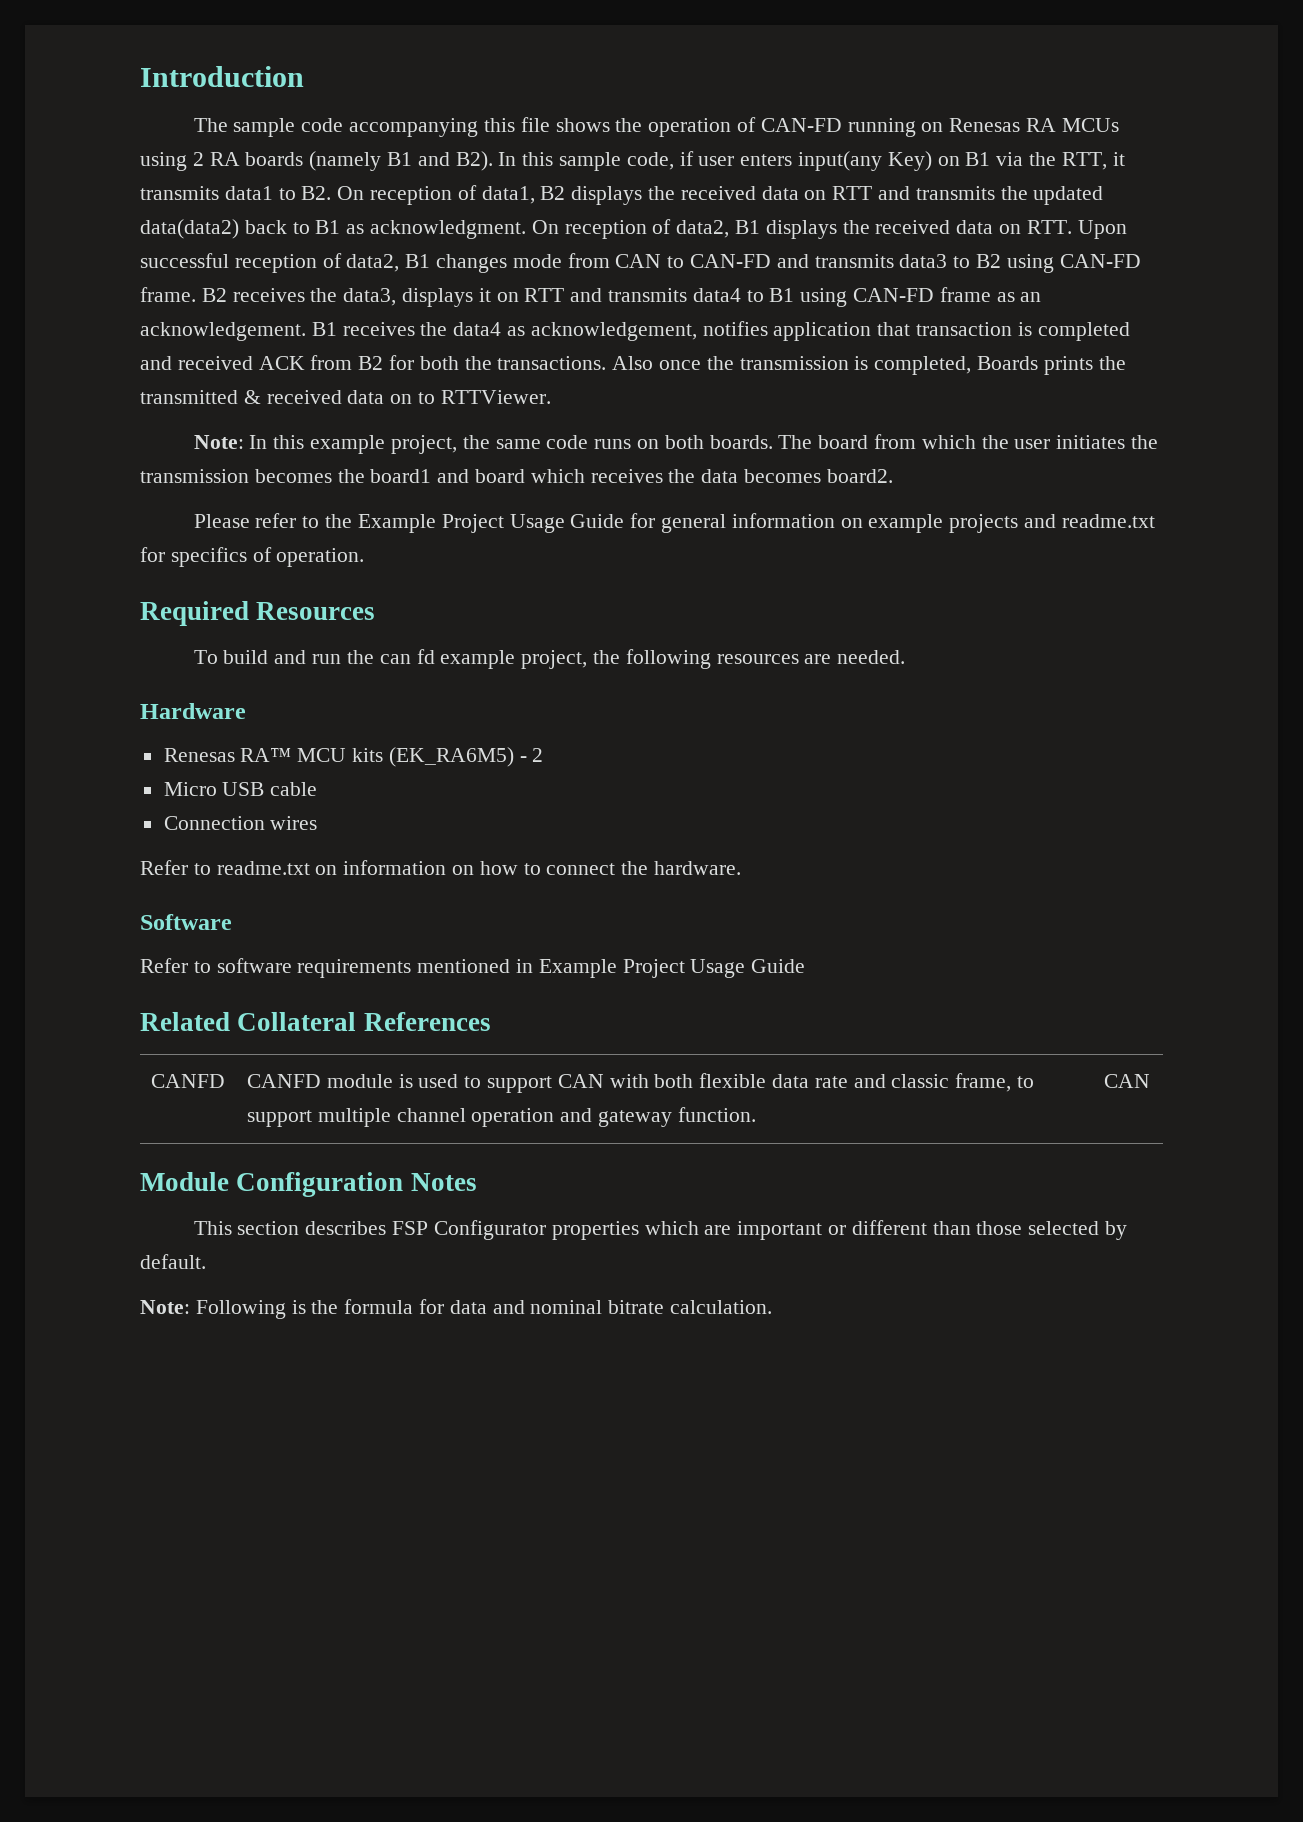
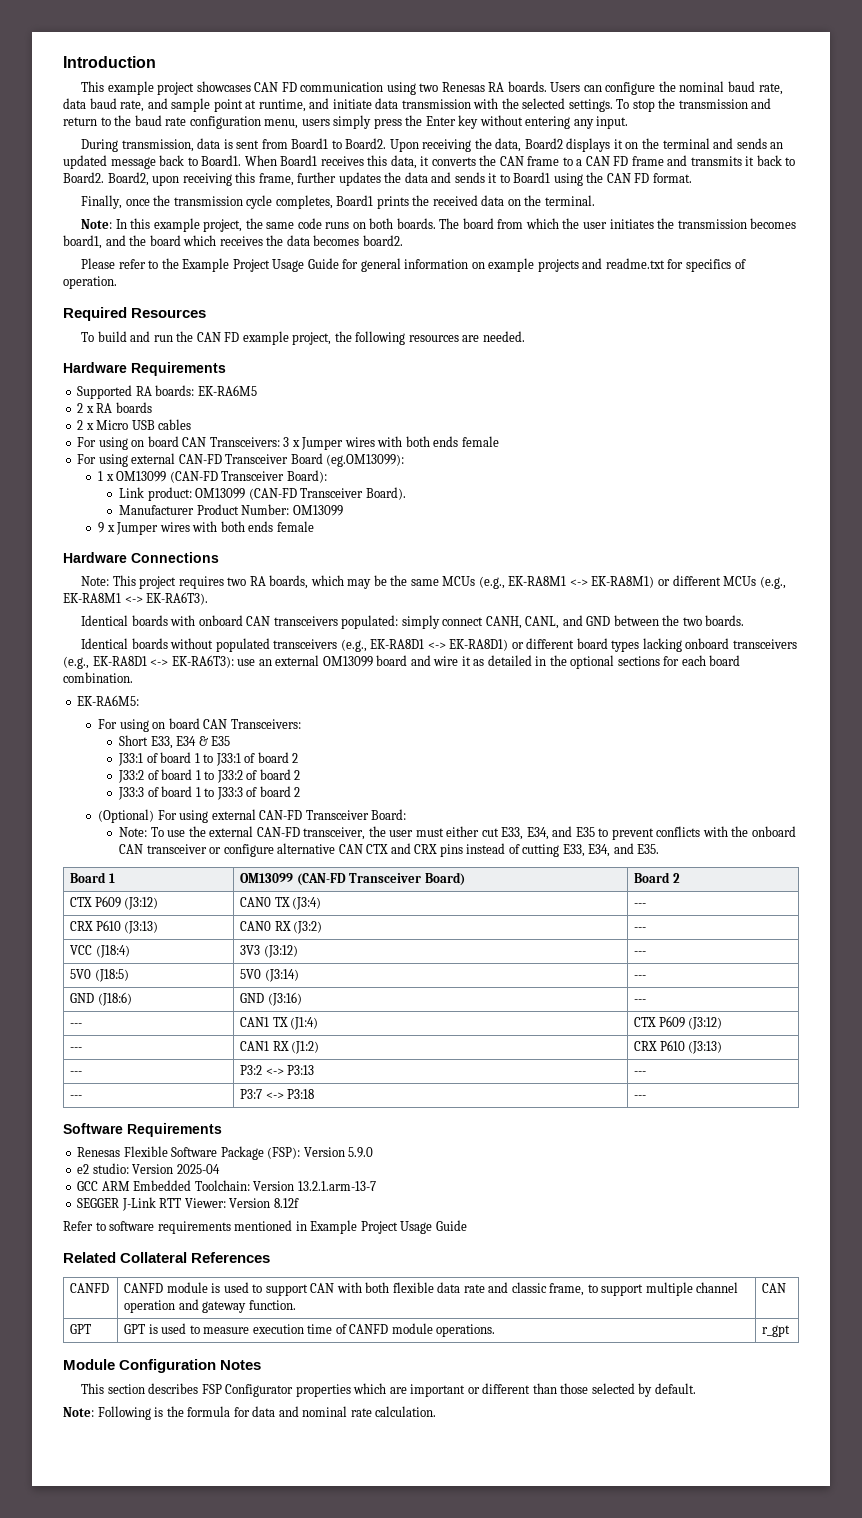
[193,117,1119,137] [140,151,1125,171] [140,185,1104,205] [140,219,1127,239] [140,253,1141,273] [140,287,1042,307] [140,321,1130,341] [140,355,1126,375] [140,390,551,404] The sample code accompanying this file shows the operation of CAN-FD running on Renesas RA MCUs using 2 RA boards (namely B1 and B2). In this sample code, if user enters input(any Key) on B1 via the RTT, it transmits data1 to B2. On reception of data1, B2 displays the received data on RTT and transmits the updated data(data2) back to B1 as acknowledgment. On reception of data2, B1 displays the received data on RTT. Upon successful reception of data2, B1 changes mode from CAN to CAN-FD and transmits data3 to B2 using CAN-FD frame. B2 receives the data3, displays it on RTT and transmits data4 to B1 using CAN-FD frame as an acknowledgement. B1 receives the data4 as acknowledgement, notifies application that transaction is completed and received ACK from B2 for both the transactions. Also once the transmission is completed, Boards prints the transmitted & received data on to RTTViewer. -> [81,81,783,95] [63,98,772,112] [63,115,629,129] [81,138,784,152] [63,155,796,169] [63,172,692,186] [81,195,595,209] This example project showcases CAN FD communication using two Renesas RA boards. Users can configure the nominal baud rate, data baud rate, and sample point at runtime, and initiate data transmission with the selected settings. To stop the transmission and return to the baud rate configuration menu, users simply press the Enter key without entering any input. // During transmission, data is sent from Board1 to Board2. Upon receiving the data, Board2 displays it on the terminal and sends an updated message back to Board1. When Board1 receives this data, it converts the CAN frame to a CAN FD frame and transmits it back to Board2. Board2, upon receiving this frame, further updates the data and sends it to Board1 using the CAN FD format. // Finally, once the transmission cycle completes, Board1 prints the received data on the terminal.
[337,469,470,483] the board1 and -> [63,235,147,249] board1, and the
[379,649,435,664] can fd -> [196,332,240,342] CAN FD
[163,747,544,767] [163,782,318,796] [163,816,318,830] [140,860,742,875] [140,914,232,930] // Renesas RA™ MCU kits (EK_RA6M5) - 2 // Micro USB cable // Connection wires // Refer to readme.txt on information on how to connect the hardware. // Software -> [131,362,226,376] [77,385,257,399] [77,402,152,413] [77,419,192,430] [77,436,499,450] [77,453,405,467] [98,470,327,483] [119,487,406,501] [119,504,343,516] [98,521,314,535] [63,552,219,563] [81,575,786,589] [63,592,209,605] [81,615,745,629] [81,638,797,652] [63,655,741,669] [63,672,133,683] [77,695,140,706] [98,718,301,732] [119,735,231,749] [118,752,299,766] [118,769,301,783] [118,786,301,800] [98,809,407,823] [119,826,796,840] [119,843,660,857] [70,872,115,883] [240,872,465,886] [634,872,680,883] [70,896,159,910] [240,897,322,910] [634,903,647,907] [70,920,159,934] [240,921,323,934] [634,927,647,931] [70,945,130,958] [240,945,298,958] [634,951,647,955] [70,969,129,982] [240,969,299,982] [634,975,647,979] [70,992,132,1006] [240,992,302,1006] [634,999,647,1003] [70,1023,83,1027] [240,1017,319,1030] [634,1016,723,1030] [70,1047,83,1051] [240,1041,320,1054] [634,1040,723,1054] [70,1071,83,1075] [240,1065,315,1075] [634,1071,647,1075] [70,1095,83,1099] [240,1089,315,1099] [634,1095,647,1099] [63,1123,222,1137] [77,1146,374,1160] [77,1163,220,1174] [77,1180,376,1191] [77,1197,299,1211] Requirements // Supported RA boards: EK-RA6M5 // 2 x RA boards // 2 x Micro USB cables // For using on board CAN Transceivers: 3 x Jumper wires with both ends female // For using external CAN-FD Transceiver Board (eg.OM13099): // 1 x OM13099 (CAN-FD Transceiver Board): // Link product: OM13099 (CAN-FD Transceiver Board). // Manufacturer Product Number: OM13099 // 9 x Jumper wires with both ends female // Hardware Connections // Note: This project requires two RA boards, which may be the same MCUs (e.g., EK-RA8M1 <-> EK-RA8M1) or different MCUs (e.g., EK-RA8M1 <-> EK-RA6T3). // Identical boards with onboard CAN transceivers populated: simply connect CANH, CANL, and GND between the two boards. // Identical boards without populated transceivers (e.g., EK-RA8D1 <-> EK-RA8D1) or different board types lacking onboard transceivers (e.g., EK-RA8D1 <-> EK-RA6T3): use an external OM13099 board and wire it as detailed in the optional sections for each board combination. // EK-RA6M5: // For using on board CAN Transceivers: // Short E33, E34 & E35 // J33:1 of board 1 to J33:1 of board 2 // J33:2 of board 1 to J33:2 of board 2 // J33:3 of board 1 to J33:3 of board 2 // (Optional) For using external CAN-FD Transceiver Board: // Note: To use the external CAN-FD transceiver, the user must either cut E33, E34, and E35 to prevent conflicts with the onboard CAN transceiver or configure alternative CAN CTX and CRX pins instead of cutting E33, E34, and E35. // Board 1 | OM13099 (CAN-FD Transceiver Board) | Board 2 // CTX P609 (J3:12) | CAN0 TX (J3:4) | --- // CRX P610 (J3:13) | CAN0 RX (J3:2) | --- // VCC (J18:4) | 3V3 (J3:12) | --- // 5V0 (J18:5) | 5V0 (J3:14) | --- // GND (J18:6) | GND (J3:16) | --- // --- | CAN1 TX (J1:4) | CTX P609 (J3:12) // --- | CAN1 RX (J1:2) | CRX P610 (J3:13) // --- | P3:2 <-> P3:13 | --- // --- | P3:7 <-> P3:18 | --- // Software Requirements // Renesas Flexible Software Package (FSP): Version 5.9.0 // e2 studio: Version 2025-04 // GCC ARM Embedded Toolchain: Version 13.2.1.arm-13-7 // SEGGER J-Link RTT Viewer: Version 8.12f
(1150, 1081) none -> [70,1324,92,1334] [124,1323,496,1337] [762,1325,791,1337] // GPT | GPT is used to measure execution time of CANFD module operations. | r_gpt
[608,1300,665,1314] bitrate -> [350,1408,372,1417] rate

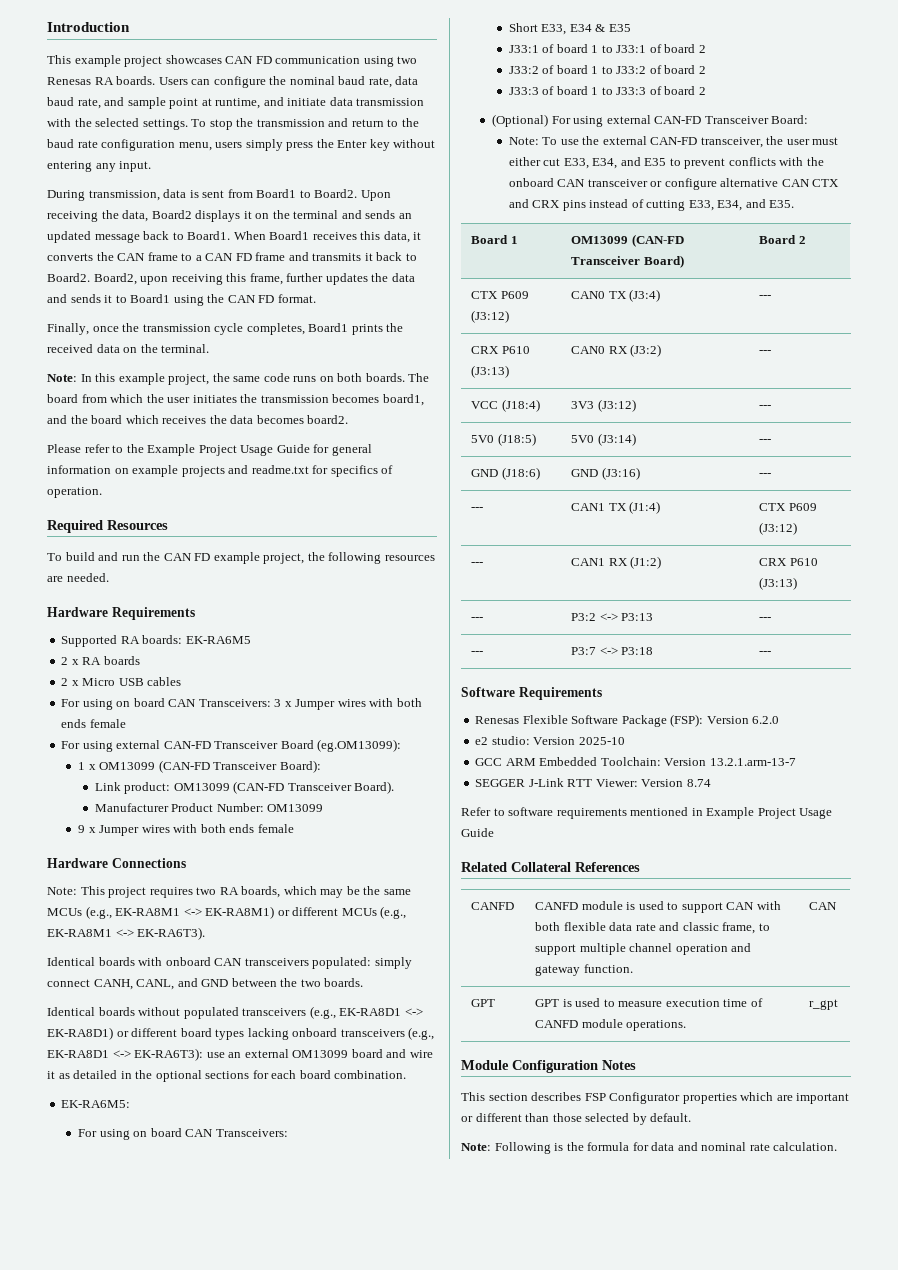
[348,1147,374,1158] 5.9.0 -> [752,716,780,724] 6.2.0
[176,1164,220,1174] 2025-04 -> [578,737,625,745] 2025-10
[273,1198,299,1208] 8.12f -> [686,779,711,787] 8.74

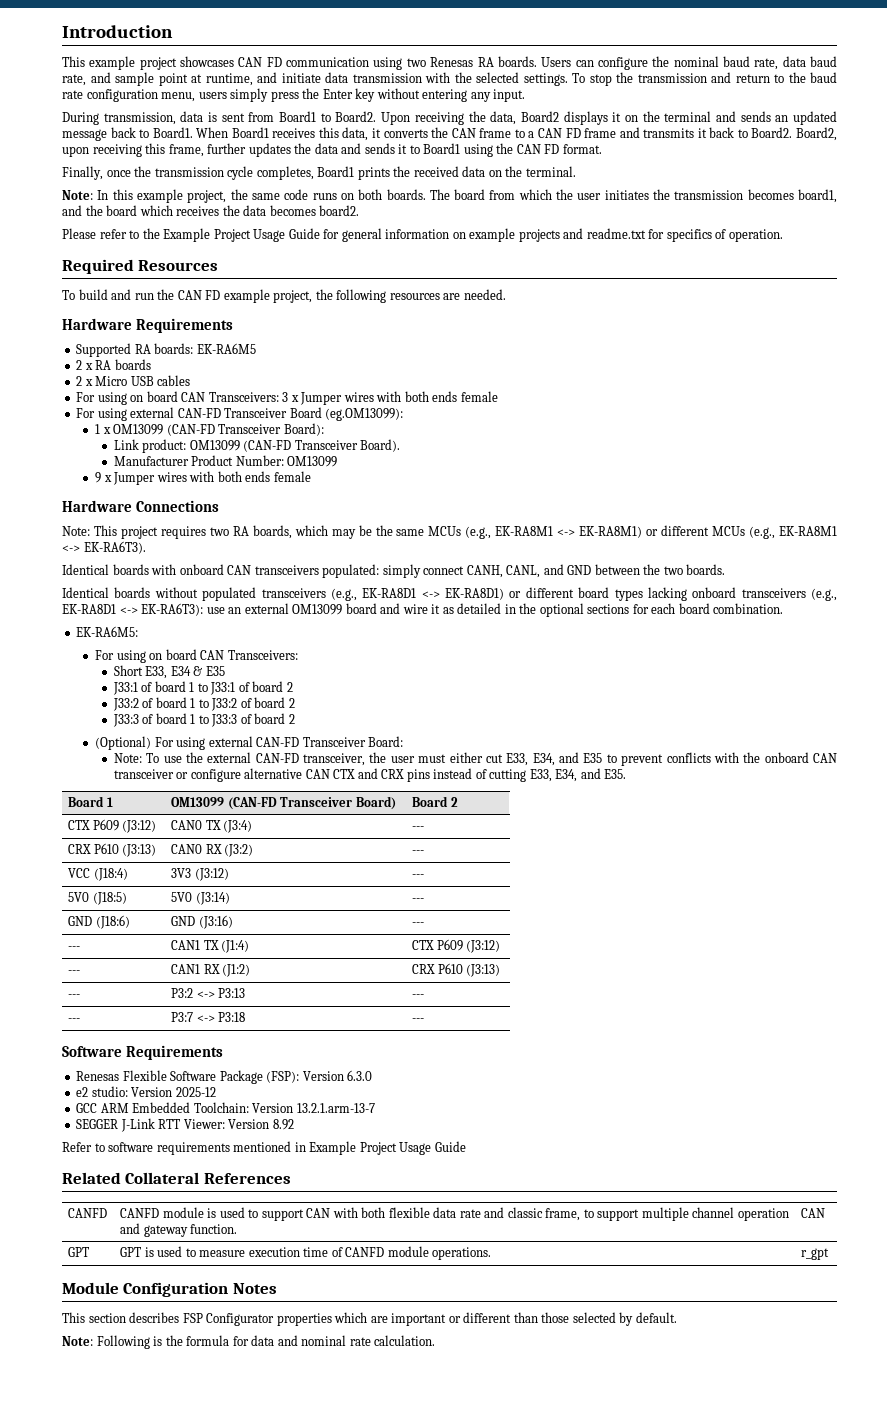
[752,716,780,724] 6.2.0 -> [347,1070,373,1081] 6.3.0
[578,737,625,745] 2025-10 -> [175,1087,216,1097] 2025-12
[686,779,711,787] 8.74 -> [272,1119,294,1130] 8.92

